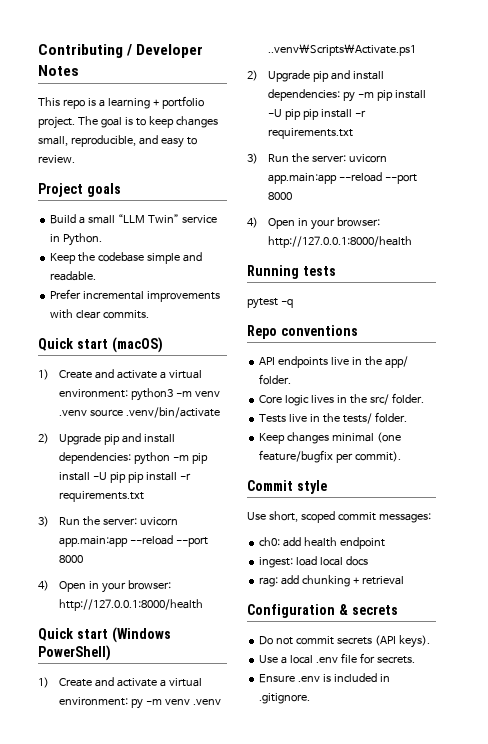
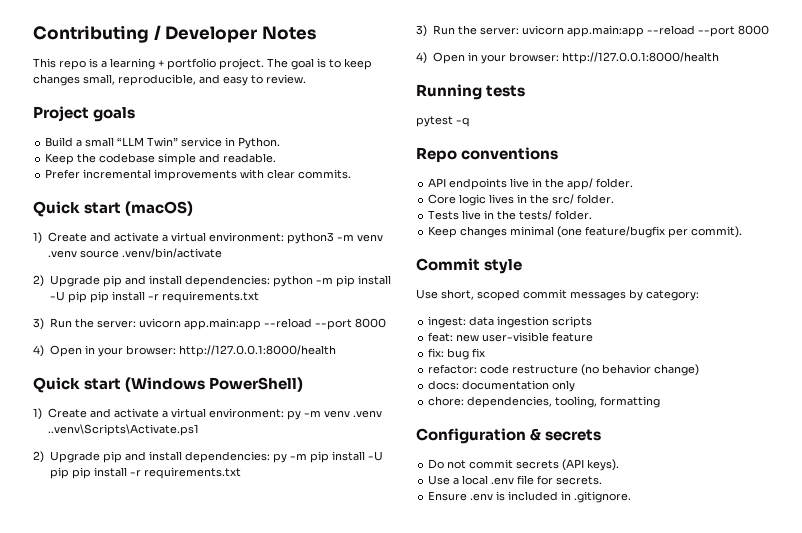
[378,513,431,523] [259,537,386,549] [259,556,369,568] [259,575,404,587] messages: // ch0: add health endpoint // ingest: load local docs // rag: add chunking + retrieval -> [570,289,699,301] [428,316,593,328] [428,332,594,342] [428,348,486,360] [428,364,700,376] [428,380,576,392] [428,396,661,408] messages by category: // ingest: data ingestion scripts // feat: new user-visible feature // fix: bug fix // refactor: code restructure (no behavior change) // docs: documentation only // chore: dependencies, tooling, formatting

